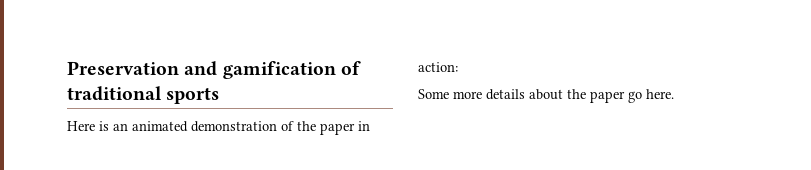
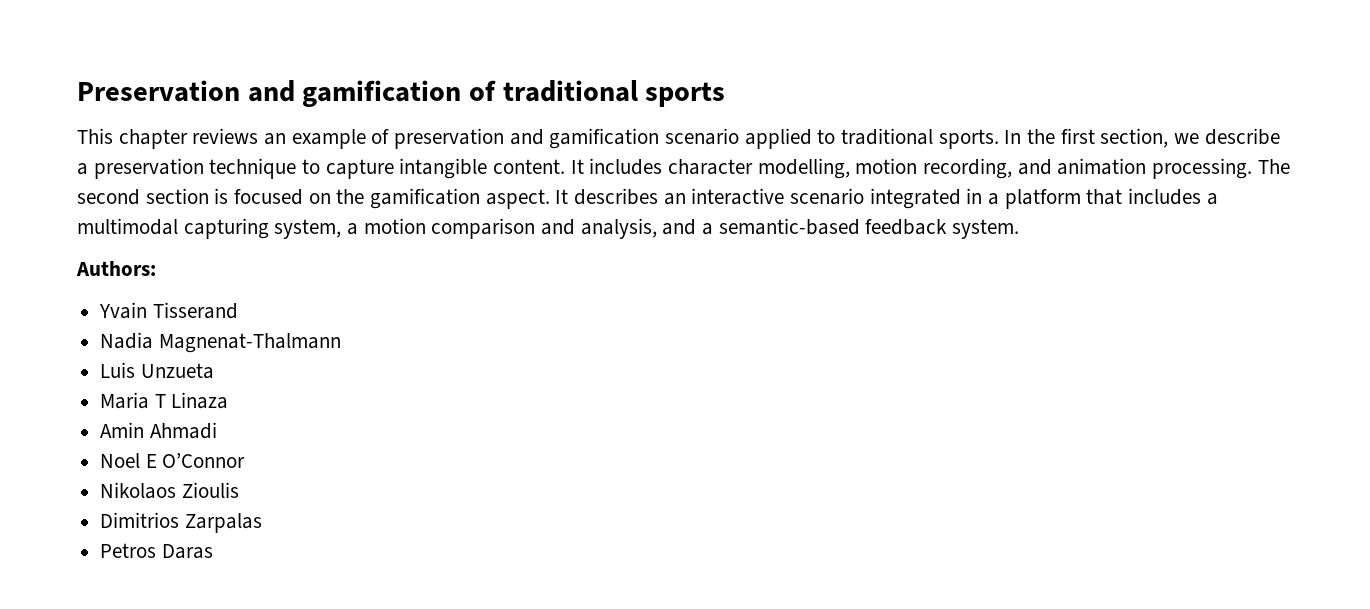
[67,121,370,135] [418,62,458,72] [418,89,674,103] Here is an animated demonstration of the paper in action: // Some more details about the paper go here. -> [77,128,1280,149] [77,158,1290,179] [77,188,1218,209] [77,218,1020,239] [76,261,156,276] [99,302,238,319] [100,332,341,353] [100,362,214,379] [100,392,229,409] [100,422,217,439] [100,453,246,468] [100,482,239,499] [100,512,262,533] [100,543,213,559] This chapter reviews an example of preservation and gamification scenario applied to traditional sports. In the first section, we describe a preservation technique to capture intangible content. It includes character modelling, motion recording, and animation processing. The second section is focused on the gamification aspect. It describes an interactive scenario integrated in a platform that includes a multimodal capturing system, a motion comparison and analysis, and a semantic-based feedback system. // Authors: // Yvain Tisserand // Nadia Magnenat-Thalmann // Luis Unzueta // Maria T Linaza // Amin Ahmadi // Noel E O’Connor // Nikolaos Zioulis // Dimitrios Zarpalas // Petros Daras

